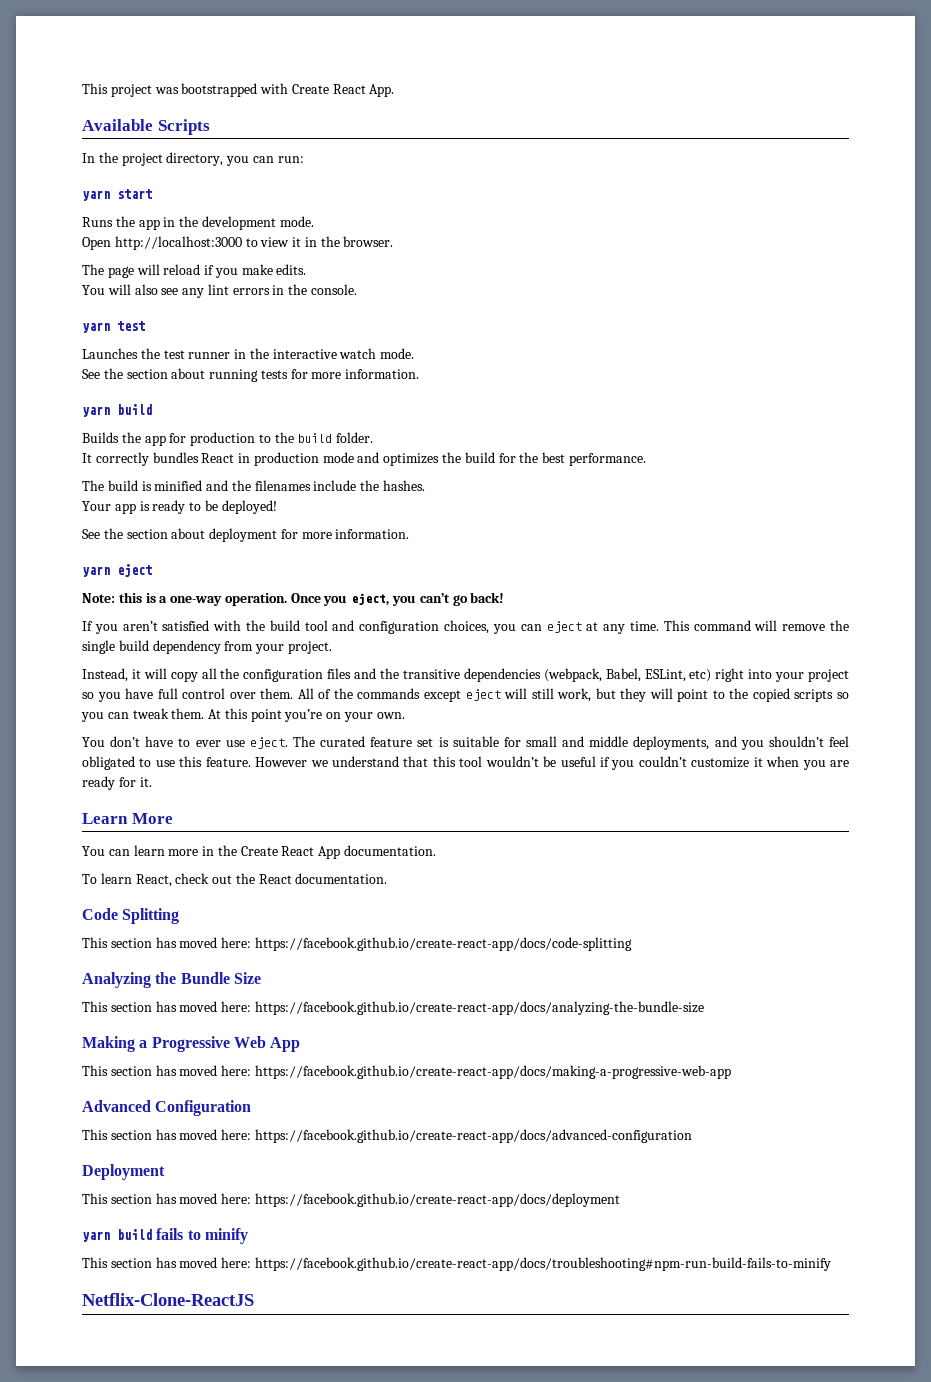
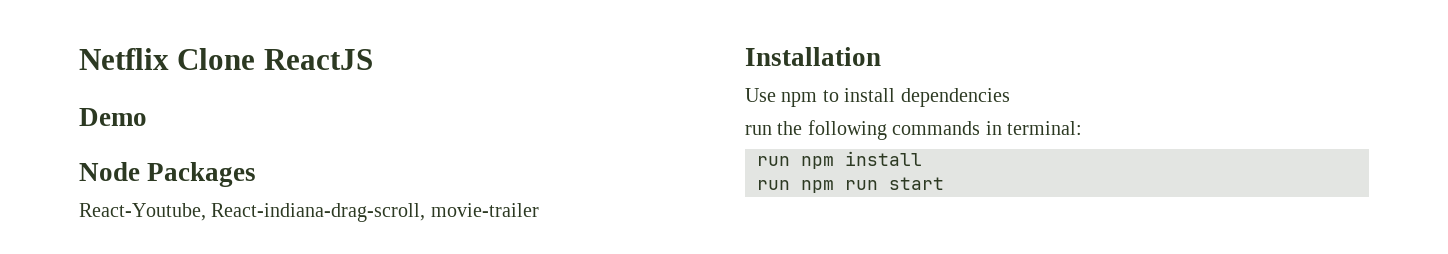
[82,83,395,97] [82,119,210,135] [82,152,304,166] [82,189,152,201] [82,216,314,230] [82,236,394,250] [82,264,307,278] [82,284,358,298] [82,321,145,333] [82,348,415,359] [82,368,420,382] [82,404,152,417] [82,432,374,446] [82,452,646,466] [82,480,426,491] [82,500,277,514] [82,528,410,542] [82,564,152,577] [82,592,505,606] [82,620,850,634] [82,640,332,654] [82,668,850,682] [82,688,849,702] [81,708,405,722] [82,736,849,750] [82,756,850,770] [82,776,152,790] [82,813,173,824] [82,845,437,859] [82,873,388,887] [82,908,180,924] [82,937,632,951] [82,972,261,988] [82,1001,704,1015] [82,1036,301,1052] [82,1065,731,1079] [82,1100,252,1116] [82,1129,692,1143] [82,1164,165,1180] [82,1193,620,1207] [82,1228,248,1244] [82,1257,831,1271] [82,1293,254,1306] This project was bootstrapped with Create React App. // Available Scripts // In the project directory, you can run: // yarn start // Runs the app in the development mode. // Open http://localhost:3000 to view it in the browser. // The page will reload if you make edits. // You will also see any lint errors in the console. // yarn test // Launches the test runner in the interactive watch mode. // See the section about running tests for more information. // yarn build // Builds the app for production to the build folder. // It correctly bundles React in production mode and optimizes the build for the best performance. // The build is minified and the filenames include the hashes. // Your app is ready to be deployed! // See the section about deployment for more information. // yarn eject // Note: this is a one-way operation. Once you eject, you can’t go back! // If you aren’t satisfied with the build tool and configuration choices, you can eject at any time. This command will remove the single build dependency from your project. // Instead, it will copy all the configuration files and the transitive dependencies (webpack, Babel, ESLint, etc) right into your project so you have full control over them. All of the commands except eject will still work, but they will point to the copied scripts so you can tweak them. At this point you’re on your own. // You don’t have to ever use eject. The curated feature set is suitable for small and middle deployments, and you shouldn’t feel obligated to use this feature. However we understand that this tool wouldn’t be useful if you couldn’t customize it when you are ready for it. // Learn More // You can learn more in the Create React App documentation. // To learn React, check out the React documentation. // Code Splitting // This section has moved here: https://facebook.github.io/create-react-app/docs/code-splitting // Analyzing the Bundle Size // This section has moved here: https://facebook.github.io/create-react-app/docs/analyzing-the-bundle-size // Making a Progressive Web App // This section has moved here: https://facebook.github.io/create-react-app/docs/making-a-progressive-web-app // Advanced Configuration // This section has moved here: https://facebook.github.io/create-react-app/docs/advanced-configuration // Deployment // This section has moved here: https://facebook.github.io/create-react-app/docs/deployment // yarn build fails to minify // This section has moved here: https://facebook.github.io/create-react-app/docs/troubleshooting#npm-run-build-fails-to-minify // Netflix-Clone-ReactJS -> [79,48,373,70] [79,108,147,126] [79,162,257,187] [79,203,539,222] [745,47,881,66] [745,88,1010,107] [745,120,1082,140] [757,151,922,169] [757,177,944,193] Netflix Clone ReactJS // Demo // Node Packages // React-Youtube, React-indiana-drag-scroll, movie-trailer // Installation // Use npm to install dependencies // run the following commands in terminal: // run npm install // run npm run start

